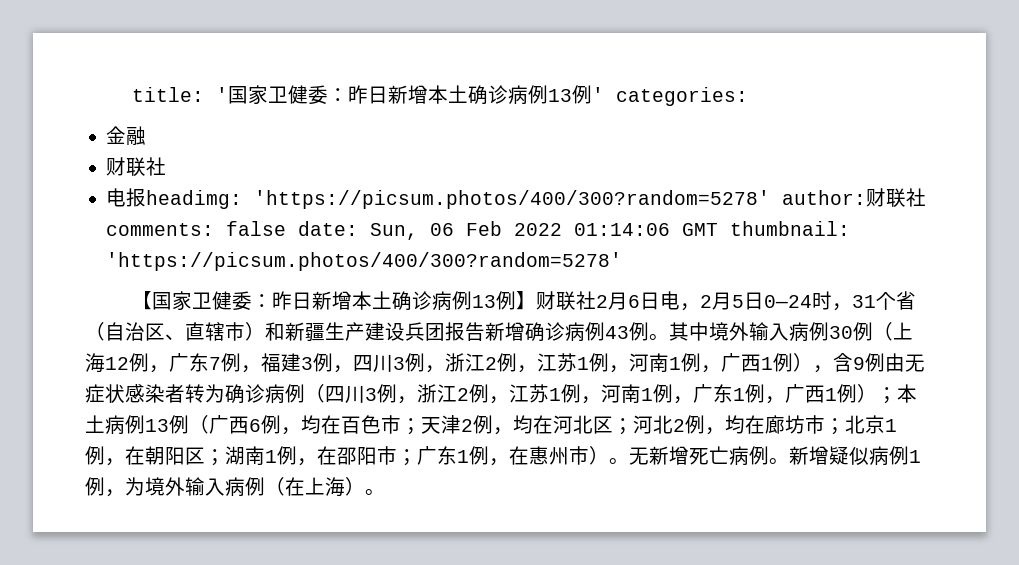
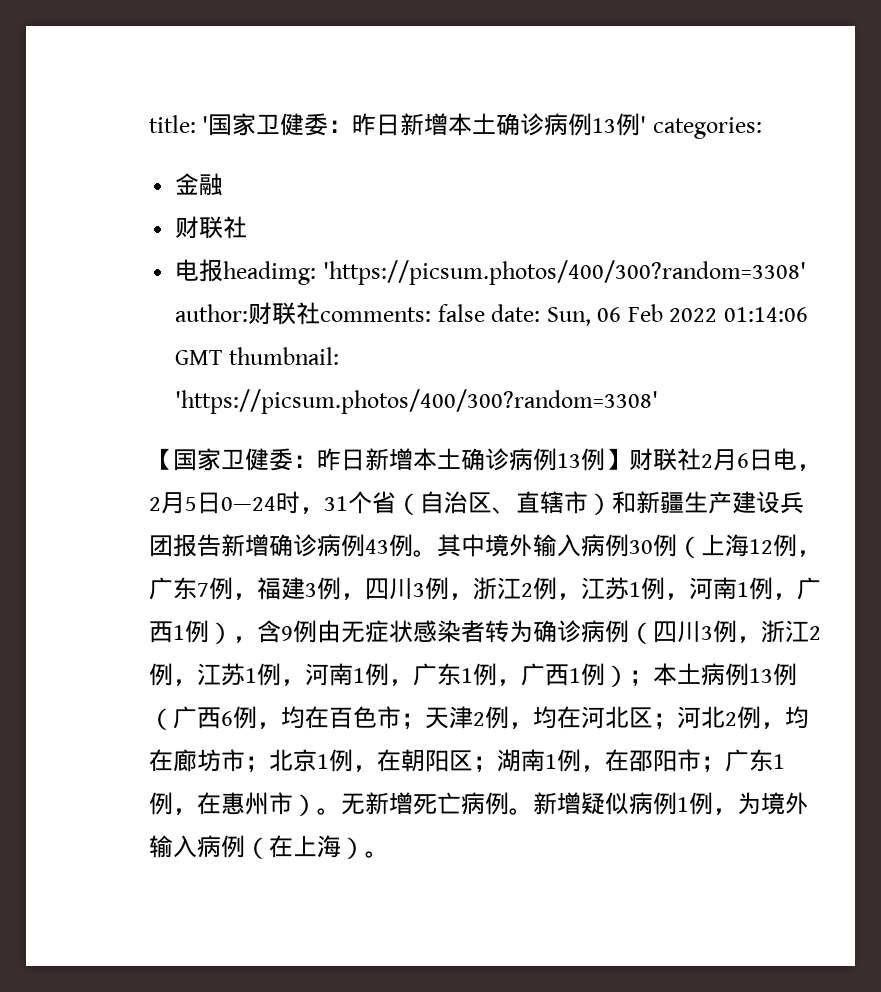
[254,190,771,209] 'https://picsum.photos/400/300?random=5278' -> [322,260,806,285] 'https://picsum.photos/400/300?random=3308'
[106,252,623,271] 'https://picsum.photos/400/300?random=5278' -> [175,389,659,414] 'https://picsum.photos/400/300?random=3308'

